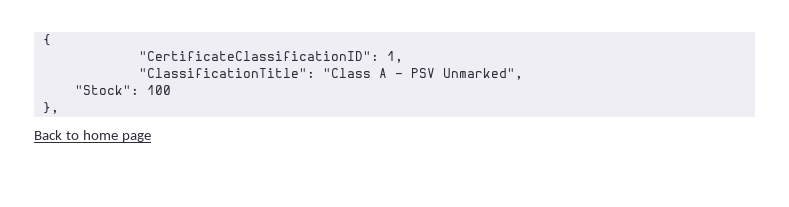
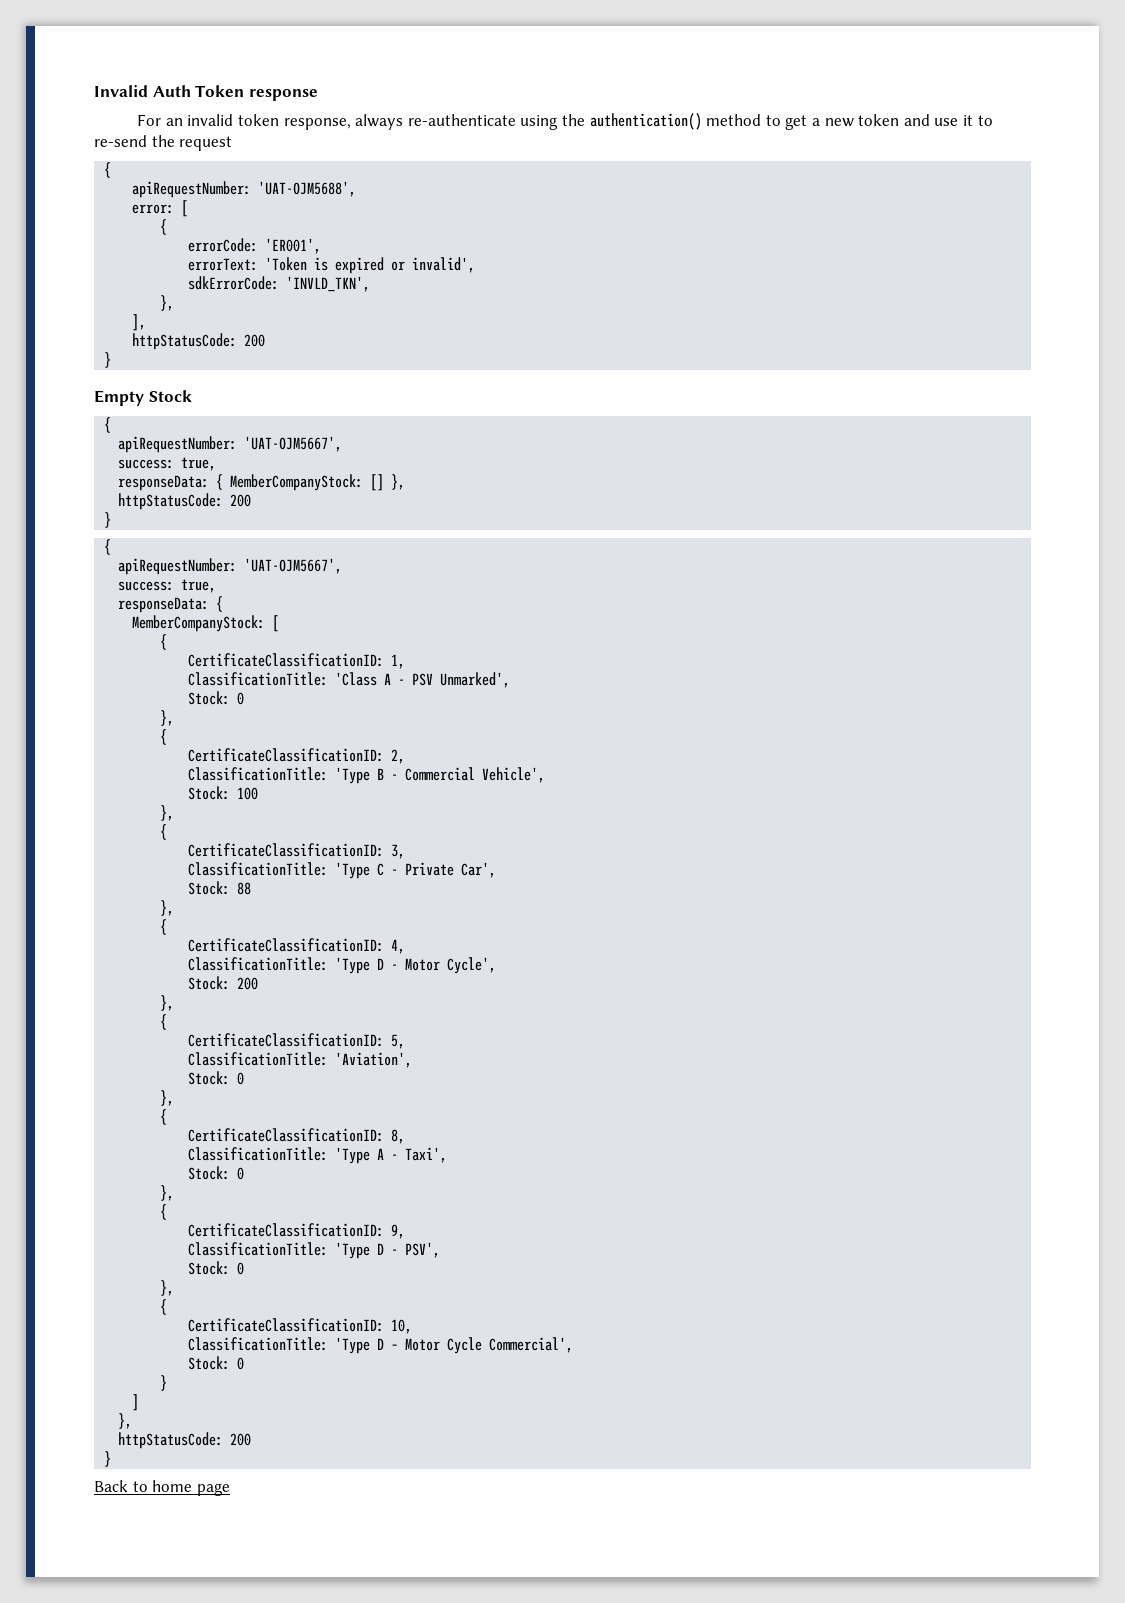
[42,34,51,46] [138,51,379,61] { // "CertificateClassificationID": -> [94,85,318,101] [137,113,993,130] [94,135,233,151] [104,162,112,178] [132,181,357,198] [132,200,189,217] [160,219,168,235] [188,238,322,254] [188,257,476,274] [188,276,371,292] [160,295,175,311] [132,314,147,331] [132,333,266,350] [104,352,112,368] [94,390,192,406] [104,417,112,433] [118,436,343,453] [118,457,217,471] [118,474,406,491] [118,493,252,510] [104,512,112,528] [104,539,112,555] [118,558,343,575] [118,579,217,593] [118,596,224,613] [132,615,280,632] [160,634,168,650] [188,653,385,667] Invalid Auth Token response // For an invalid token response, always re-authenticate using the authentication() method to get a new token and use it to re-send the request // { // apiRequestNumber: 'UAT-OJM5688', // error: [ // { // errorCode: 'ER001', // errorText: 'Token is expired or invalid', // sdkErrorCode: 'INVLD_TKN', // }, // ], // httpStatusCode: 200 // } // Empty Stock // { // apiRequestNumber: 'UAT-OJM5667', // success: true, // responseData: { MemberCompanyStock: [] }, // httpStatusCode: 200 // } // { // apiRequestNumber: 'UAT-OJM5667', // success: true, // responseData: { // MemberCompanyStock: [ // { // CertificateClassificationID:
[138,68,371,78] "ClassificationTitle": "Class -> [188,672,378,686] ClassificationTitle: 'Class
[442,68,523,80] [74,85,171,95] [42,102,59,114] Unmarked", // "Stock": 100 // }, -> [440,672,511,688] [188,691,245,705] [160,710,175,726] [160,729,168,745] [188,748,406,764] [188,767,546,784] [188,786,259,800] [160,805,175,821] [160,824,168,840] [188,843,406,859] [188,862,497,879] [188,881,252,895] [160,900,175,916] [160,919,168,935] [188,938,406,954] [188,957,497,974] [188,976,259,990] [160,995,175,1011] [160,1014,168,1030] [188,1033,406,1049] [188,1052,413,1068] [188,1071,245,1085] [160,1090,175,1106] [160,1109,168,1125] [188,1128,406,1144] [188,1147,448,1164] [188,1166,245,1180] [160,1185,175,1201] [160,1204,168,1220] [188,1223,406,1239] [188,1242,441,1259] [188,1261,245,1275] [160,1280,175,1296] [160,1299,168,1315] [188,1318,413,1334] [188,1337,574,1354] [188,1356,245,1370] [160,1375,168,1391] [132,1394,140,1411] [118,1413,133,1429] [118,1432,252,1449] [104,1451,112,1467] Unmarked', // Stock: 0 // }, // { // CertificateClassificationID: 2, // ClassificationTitle: 'Type B - Commercial Vehicle', // Stock: 100 // }, // { // CertificateClassificationID: 3, // ClassificationTitle: 'Type C - Private Car', // Stock: 88 // }, // { // CertificateClassificationID: 4, // ClassificationTitle: 'Type D - Motor Cycle', // Stock: 200 // }, // { // CertificateClassificationID: 5, // ClassificationTitle: 'Aviation', // Stock: 0 // }, // { // CertificateClassificationID: 8, // ClassificationTitle: 'Type A - Taxi', // Stock: 0 // }, // { // CertificateClassificationID: 9, // ClassificationTitle: 'Type D - PSV', // Stock: 0 // }, // { // CertificateClassificationID: 10, // ClassificationTitle: 'Type D – Motor Cycle Commercial', // Stock: 0 // } // ] // }, // httpStatusCode: 200 // }

